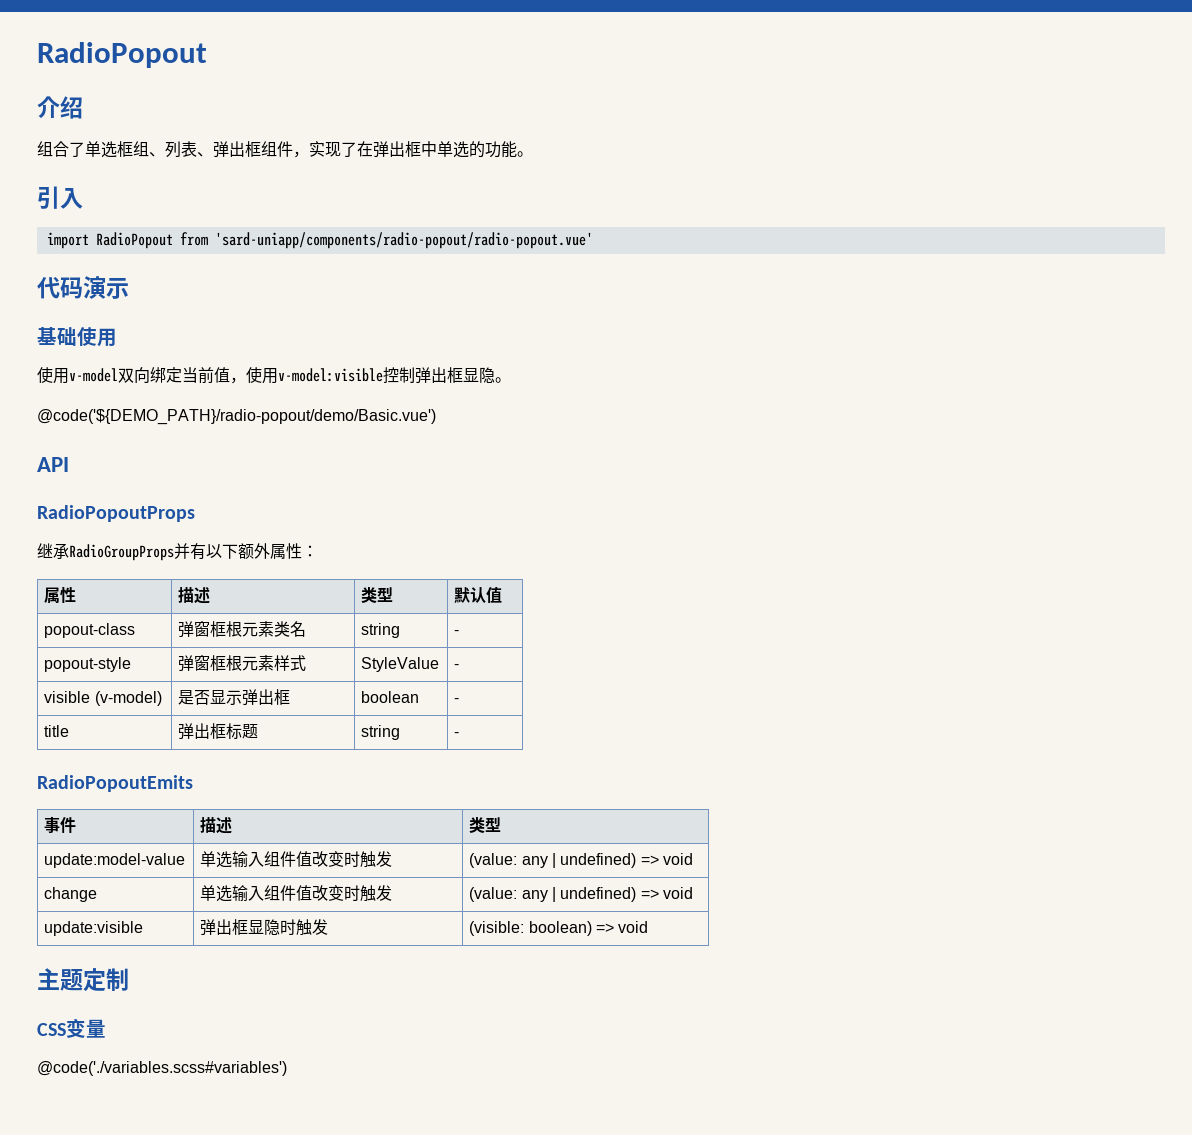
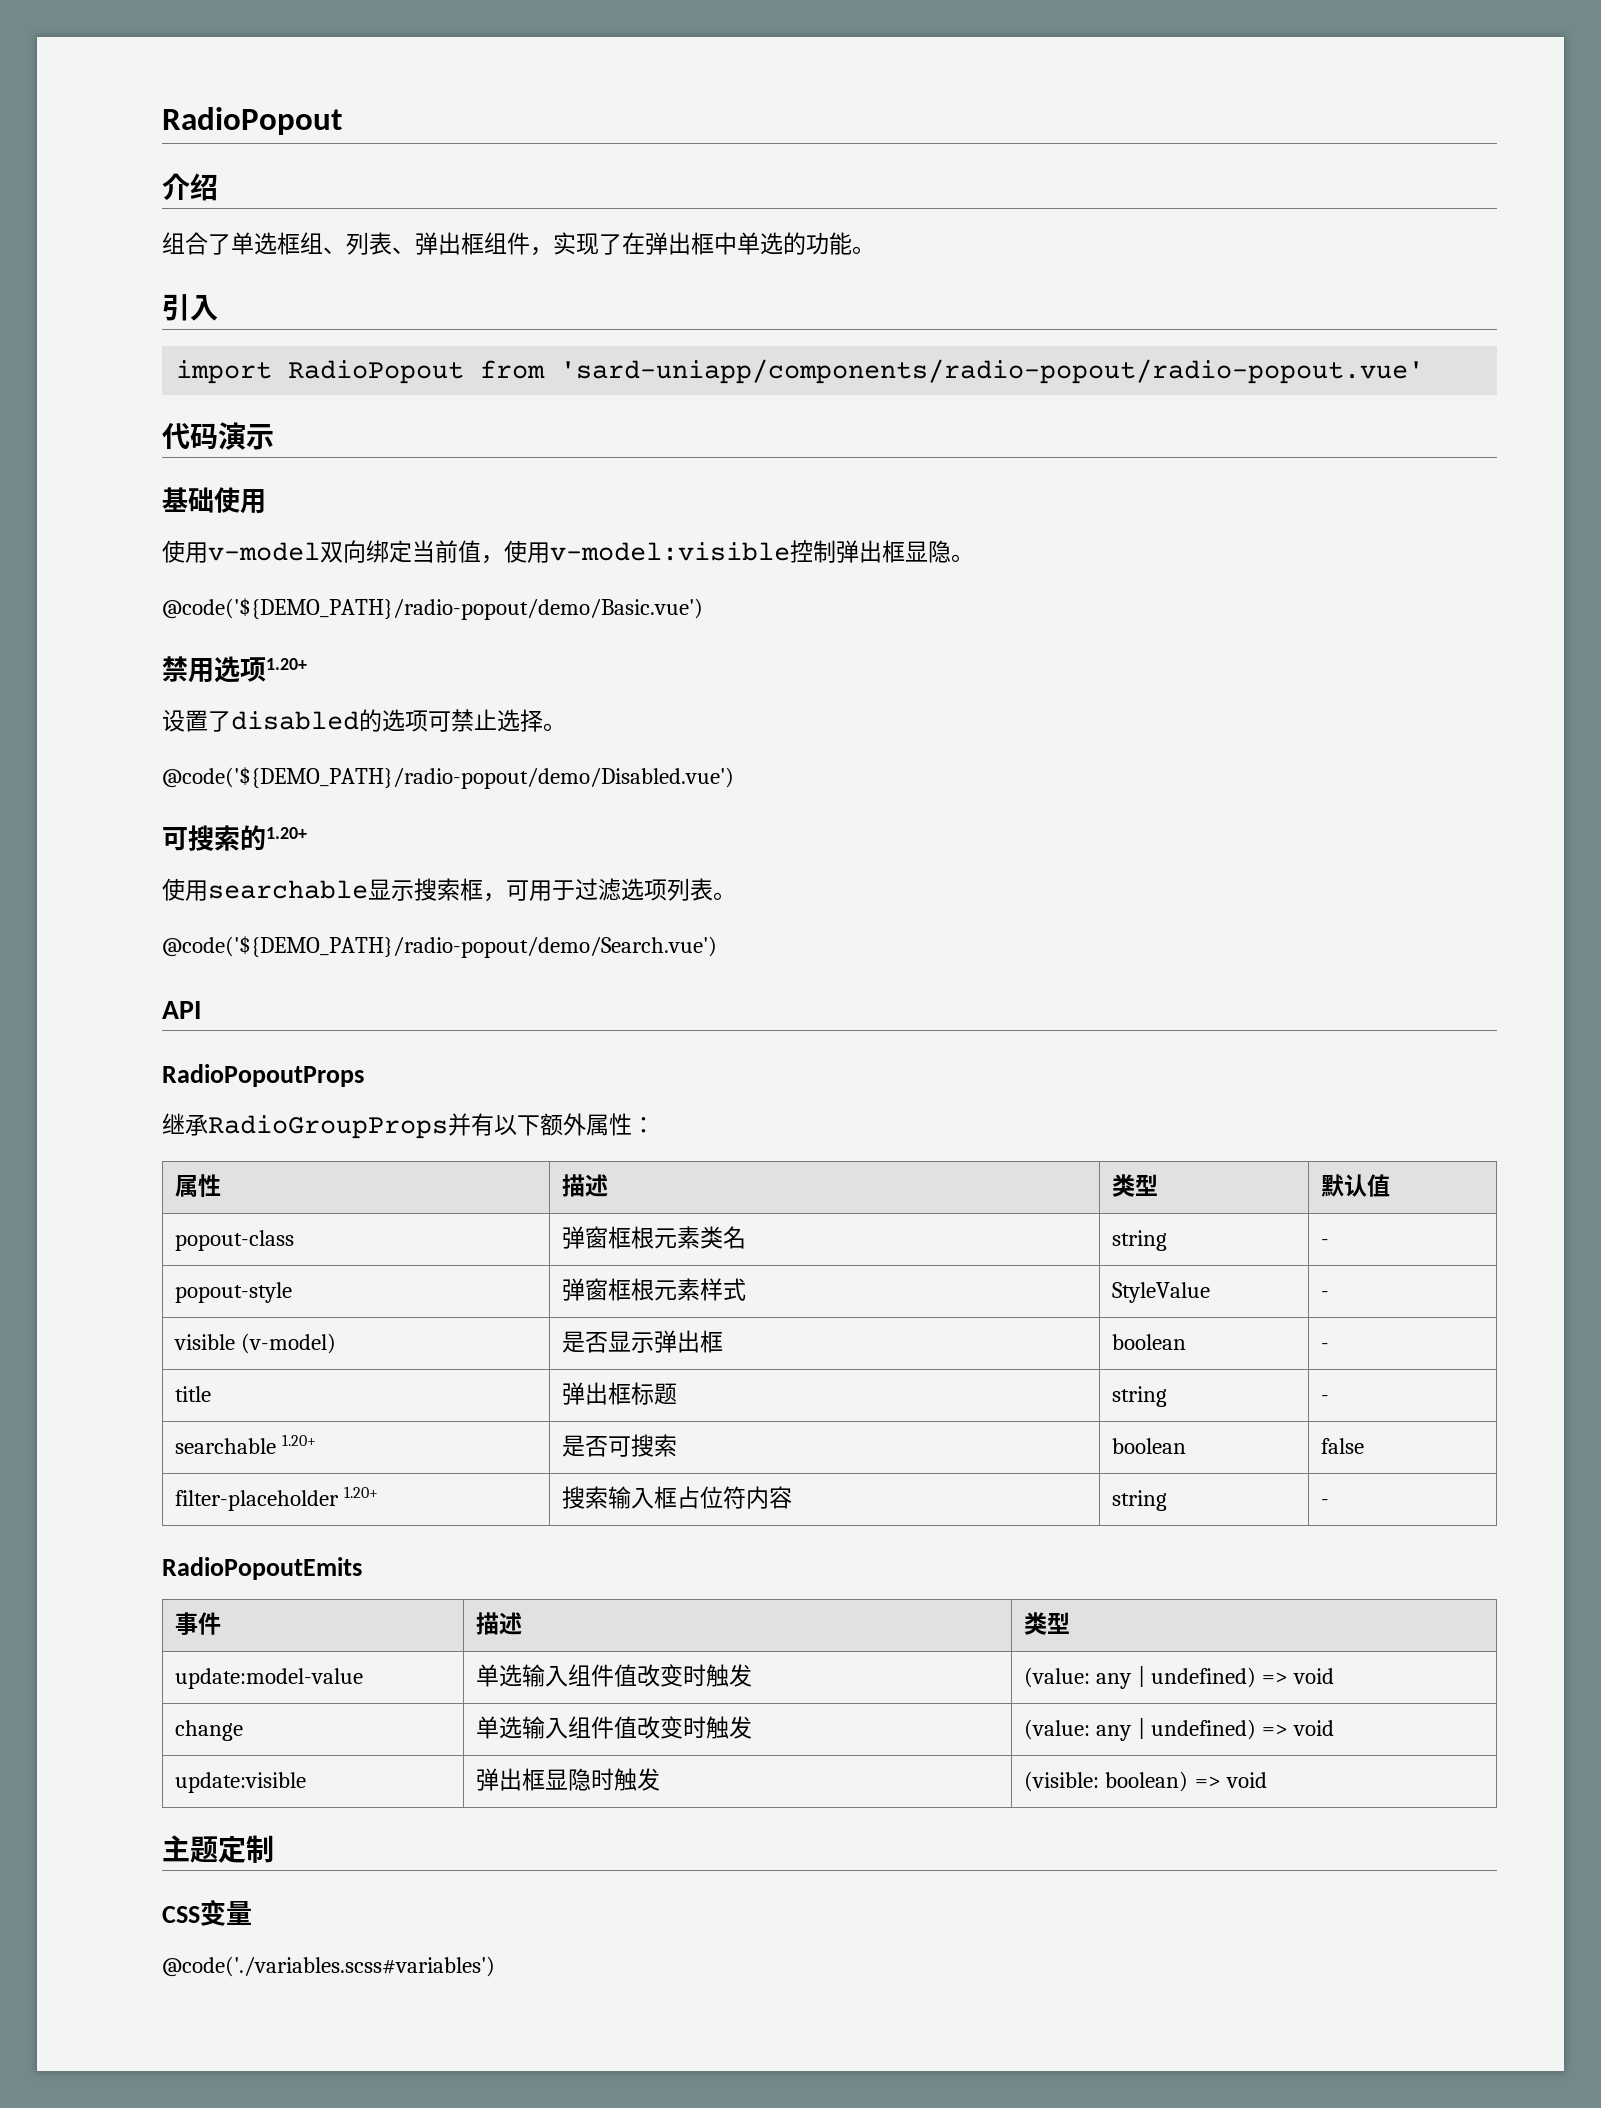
(436, 417) none -> [162,656,307,683] [162,709,566,732] [162,767,734,789] [162,825,307,851] [162,878,736,902] [162,936,717,958] // 禁用选项1.20+ // 设置了disabled的选项可禁止选择。 // @code('${DEMO_PATH}/radio-popout/demo/Disabled.vue') // 可搜索的1.20+ // 使用searchable显示搜索框，可用于过滤选项列表。 // @code('${DEMO_PATH}/radio-popout/demo/Search.vue')
(460, 734) none -> [175,1434,317,1454] [562,1434,678,1457] [1112,1437,1187,1454] [1321,1437,1365,1454] [175,1486,379,1511] [562,1486,793,1509] [1112,1490,1168,1511] [1321,1499,1330,1506] // searchable 1.20+ | 是否可搜索 | boolean | false // filter-placeholder 1.20+ | 搜索输入框占位符内容 | string | -

